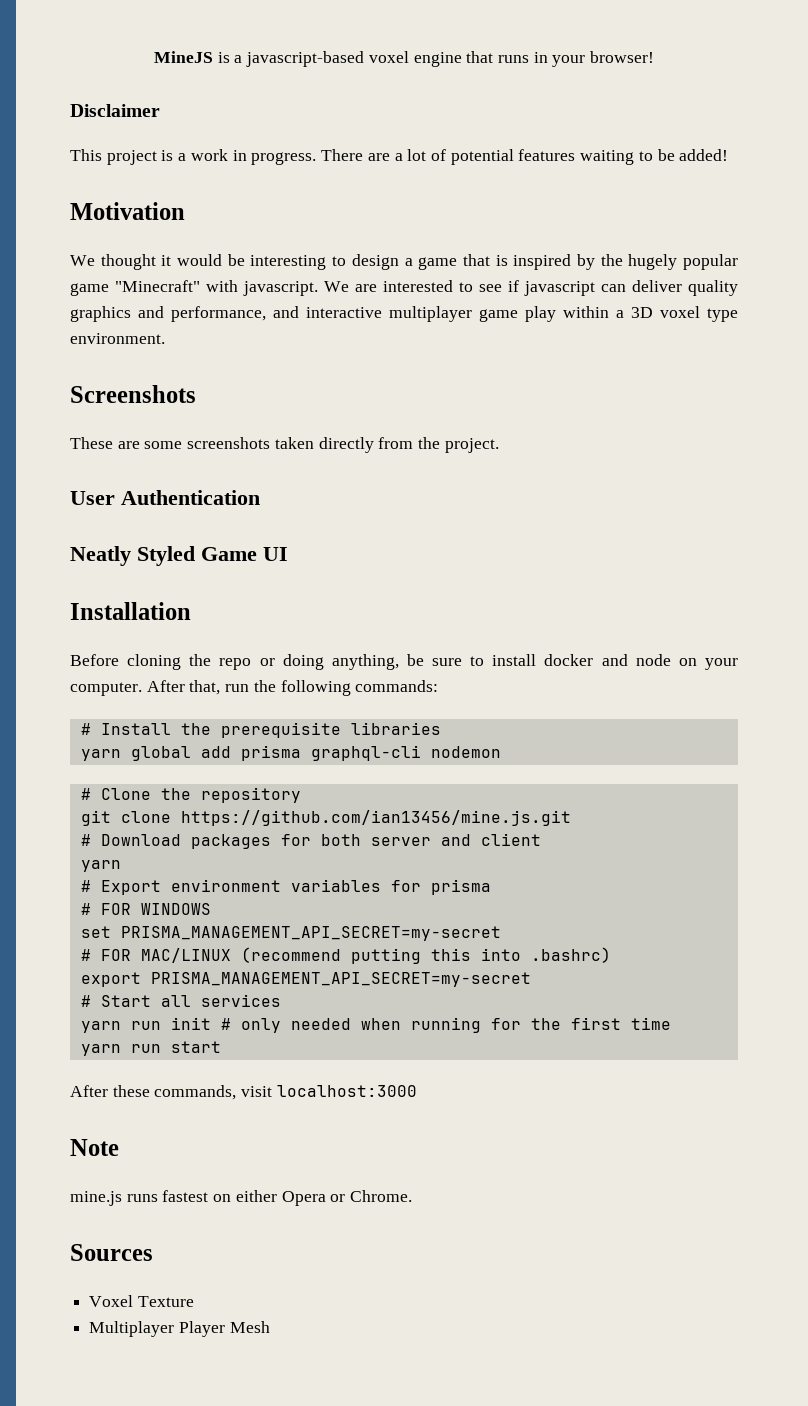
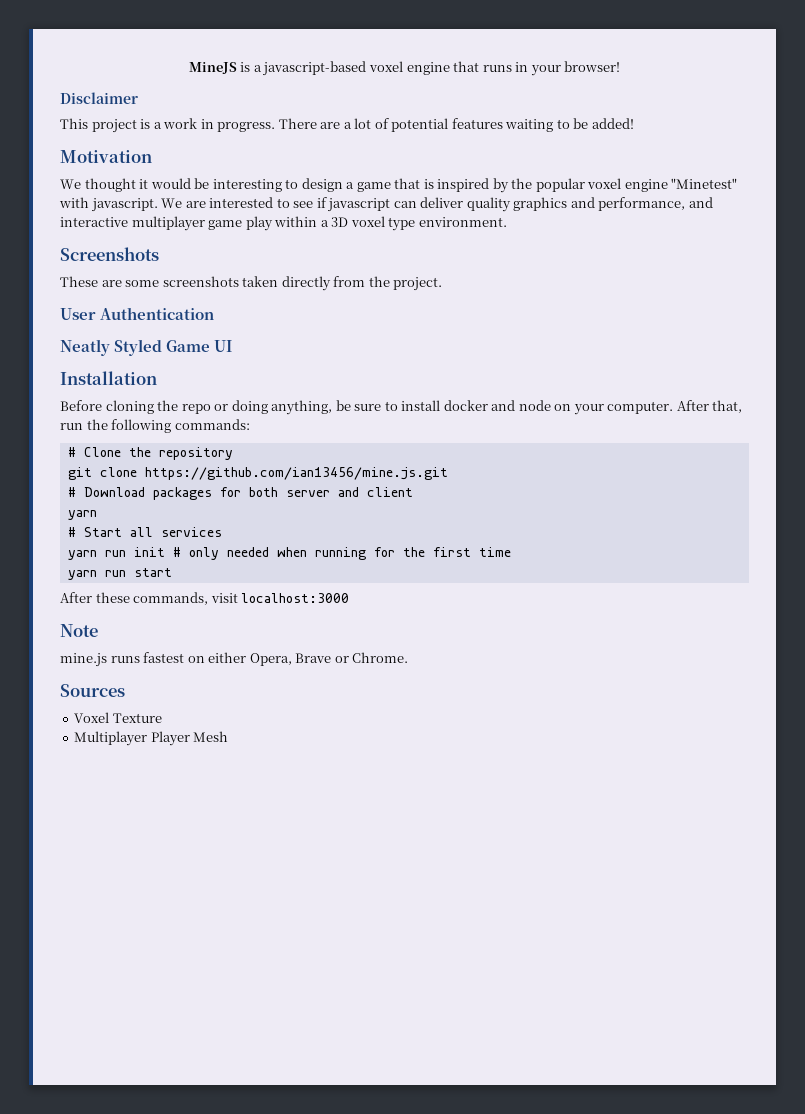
[628,254,738,270] [70,280,200,296] hugely popular game "Minecraft" -> [535,178,738,192] popular voxel engine "Minetest"
[80,722,441,738] [80,745,501,761] // # Install the prerequisite libraries // yarn global add prisma graphql-cli nodemon -> (250, 424) none
[80,879,491,895] [80,903,211,915] [80,926,501,941] [80,947,611,964] [80,972,531,987] // # Export environment variables for prisma // # FOR WINDOWS // set PRISMA_MANAGEMENT_API_SECRET=my-secret // # FOR MAC/LINUX (recommend putting this into .bashrc) // export PRISMA_MANAGEMENT_API_SECRET=my-secret -> (97, 515) none
[281,1191,326,1206] Opera -> [249,653,332,666] Opera, Brave

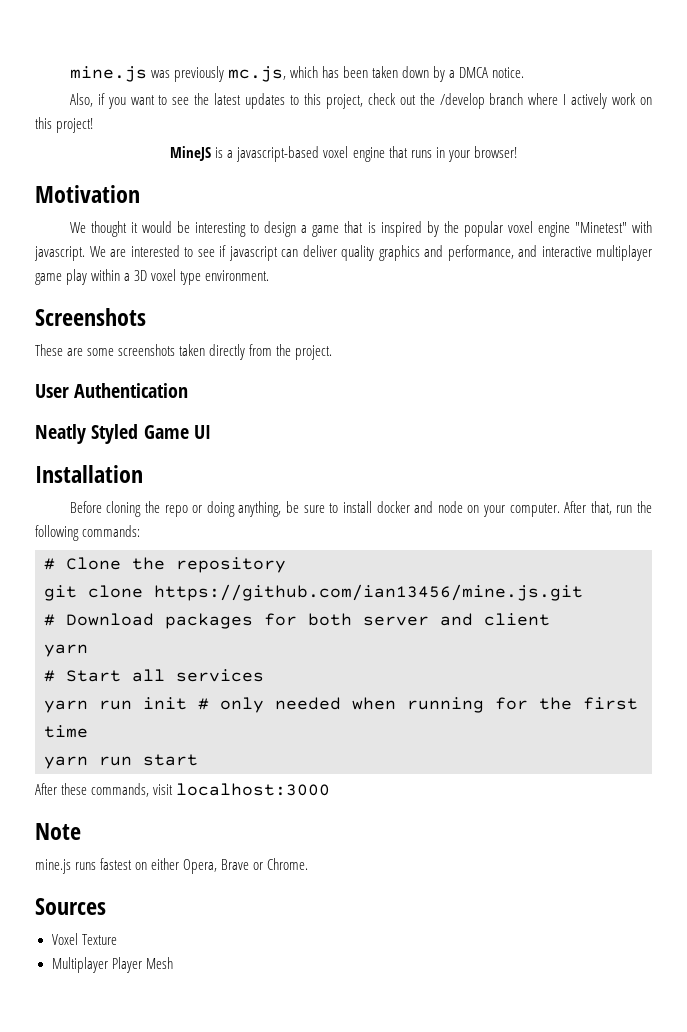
(188, 68) none -> [69,66,525,82] [69,93,652,109] [35,117,94,133] mine.js was previously mc.js, which has been taken down by a DMCA notice. // Also, if you want to see the latest updates to this project, check out the /develop branch where I actively work on this project! //
[60,92,138,104] [60,118,634,133] // Disclaimer // This project is a work in progress. There are a lot of potential features waiting to be added! -> (517, 152) none

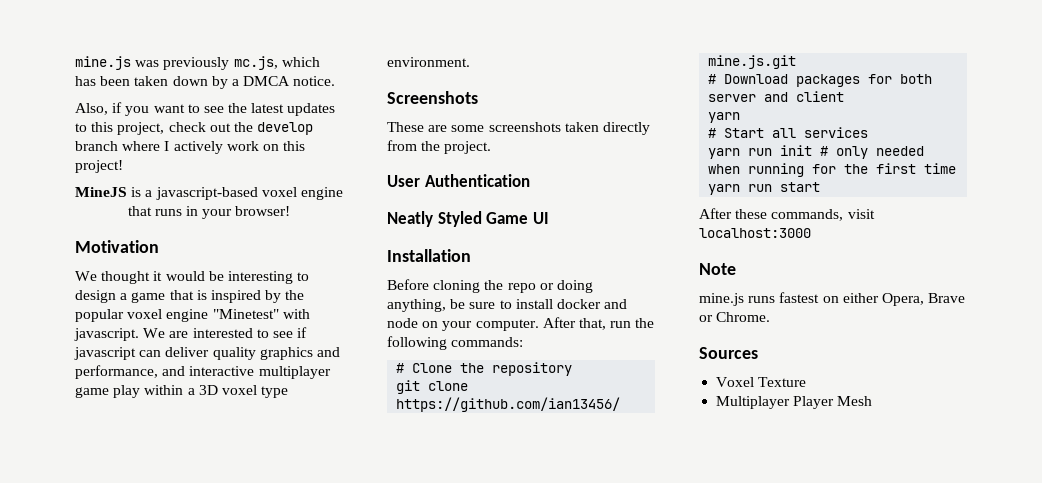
[439,93,485,109] /develop -> [257,122,314,135] develop

